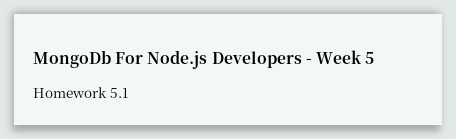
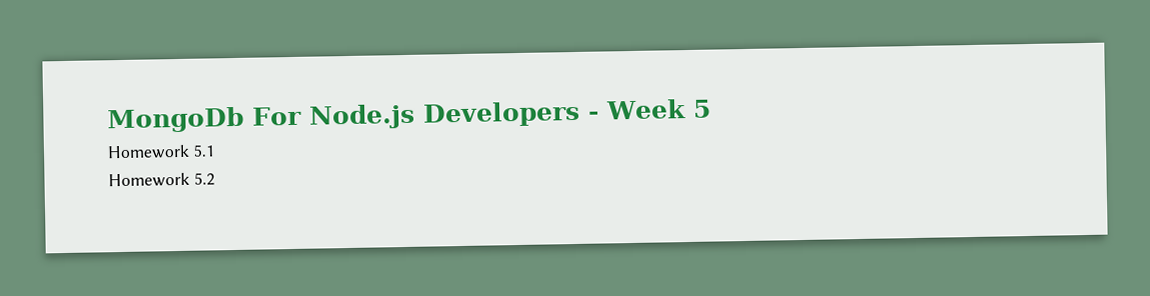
(128, 93) none -> [108,172,215,188] // Homework 5.2

